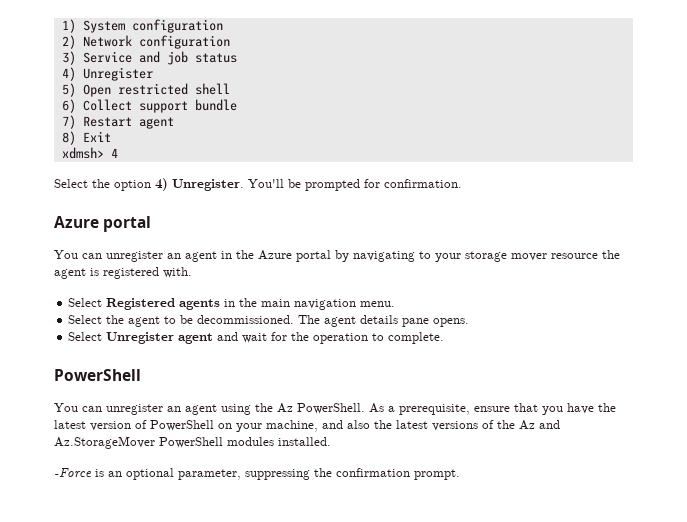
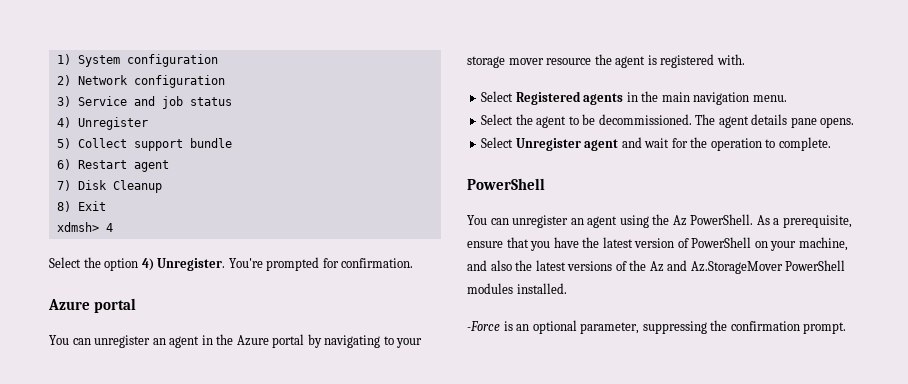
[82,83,230,97] [61,99,76,113] Open restricted shell // 6) -> (71, 143) none
[61,115,76,129] 7) -> [56,159,71,170] 6)
(174, 123) none -> [56,180,162,193] // 7) Disk Cleanup
[248,179,301,188] You'll be -> [228,258,263,268] You're

